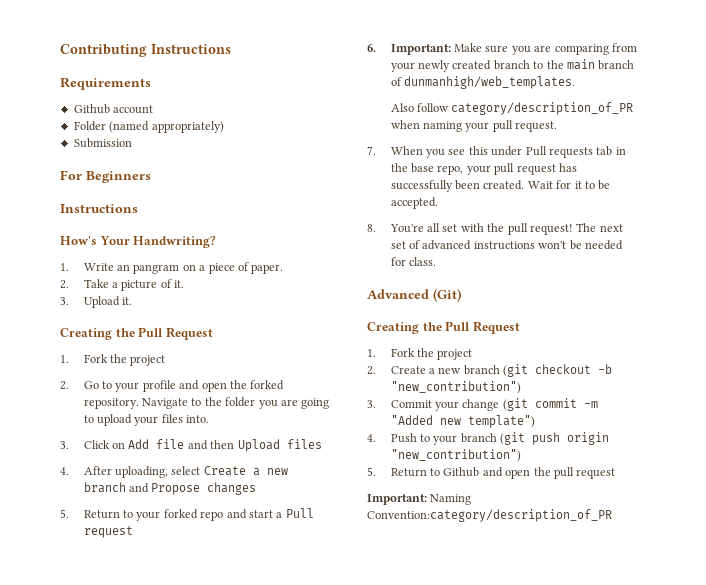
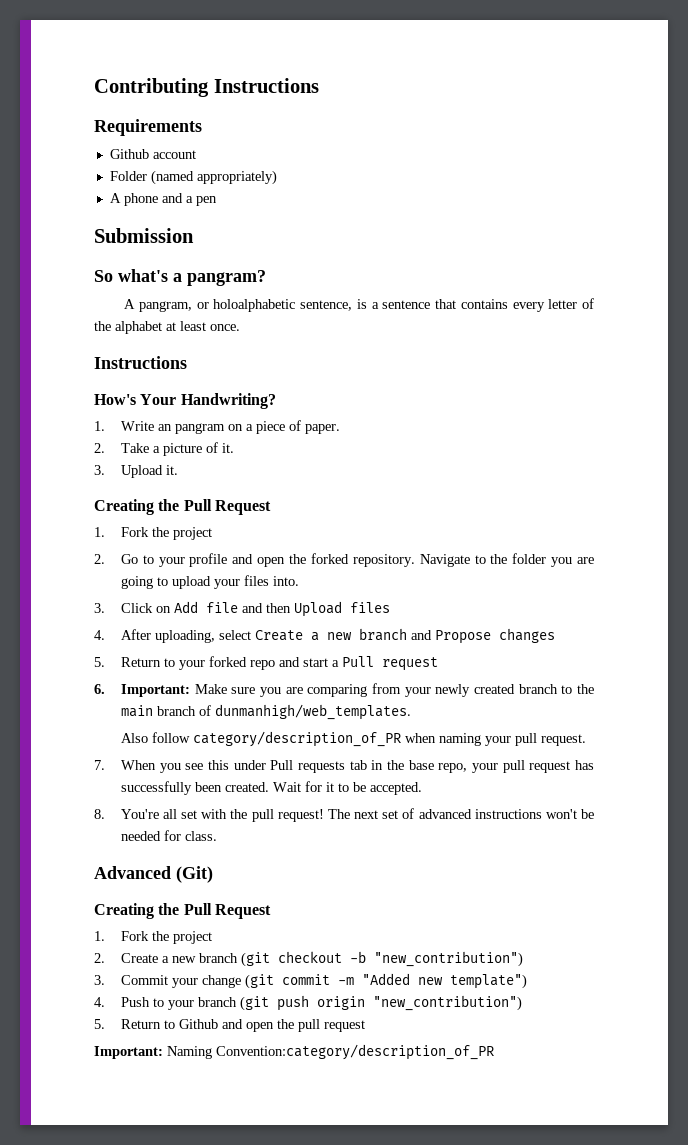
[73,138,132,148] [60,170,151,183] Submission // For Beginners -> [109,193,217,206] [94,228,194,243] [94,269,266,286] [124,298,594,312] [94,321,240,334] A phone and a pen // Submission // So what's a pangram? // A pangram, or holoalphabetic sentence, is a sentence that contains every letter of the alphabet at least once.

